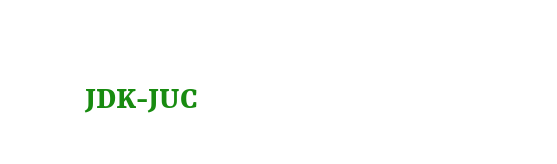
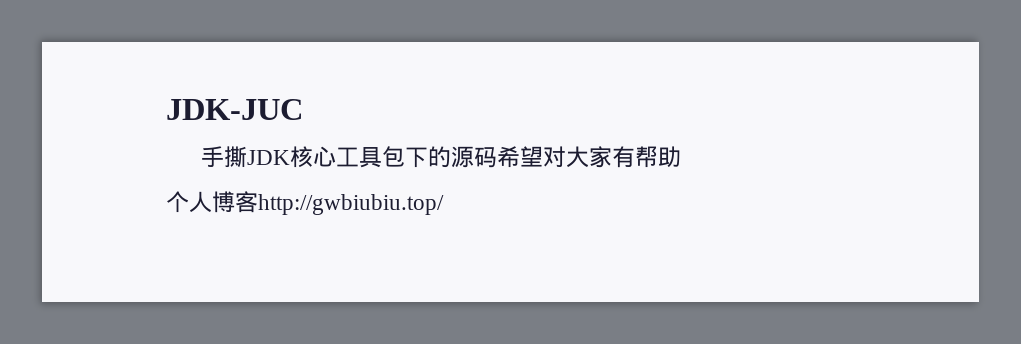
(198, 101) none -> [200,146,681,168] [166,191,444,215] // 手撕JDK核心工具包下的源码希望对大家有帮助 // 个人博客http://gwbiubiu.top/

